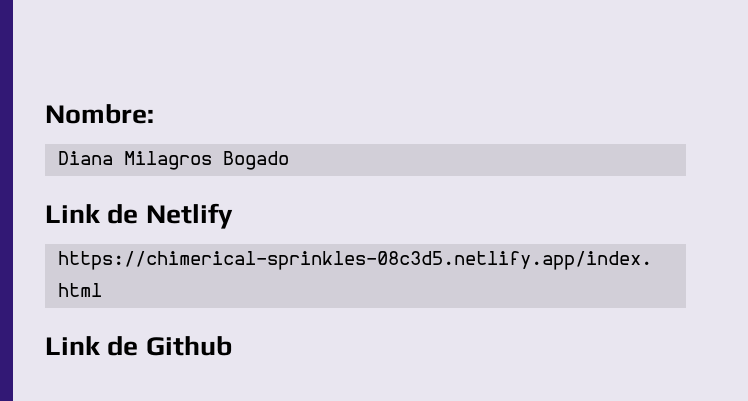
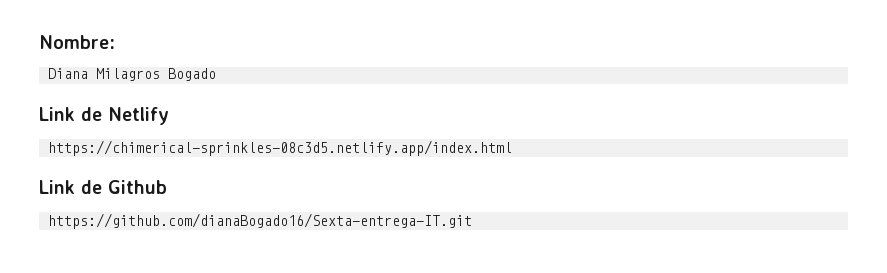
(232, 346) none -> [48,213,473,229] // https://github.com/dianaBogado16/Sexta-entrega-IT.git

